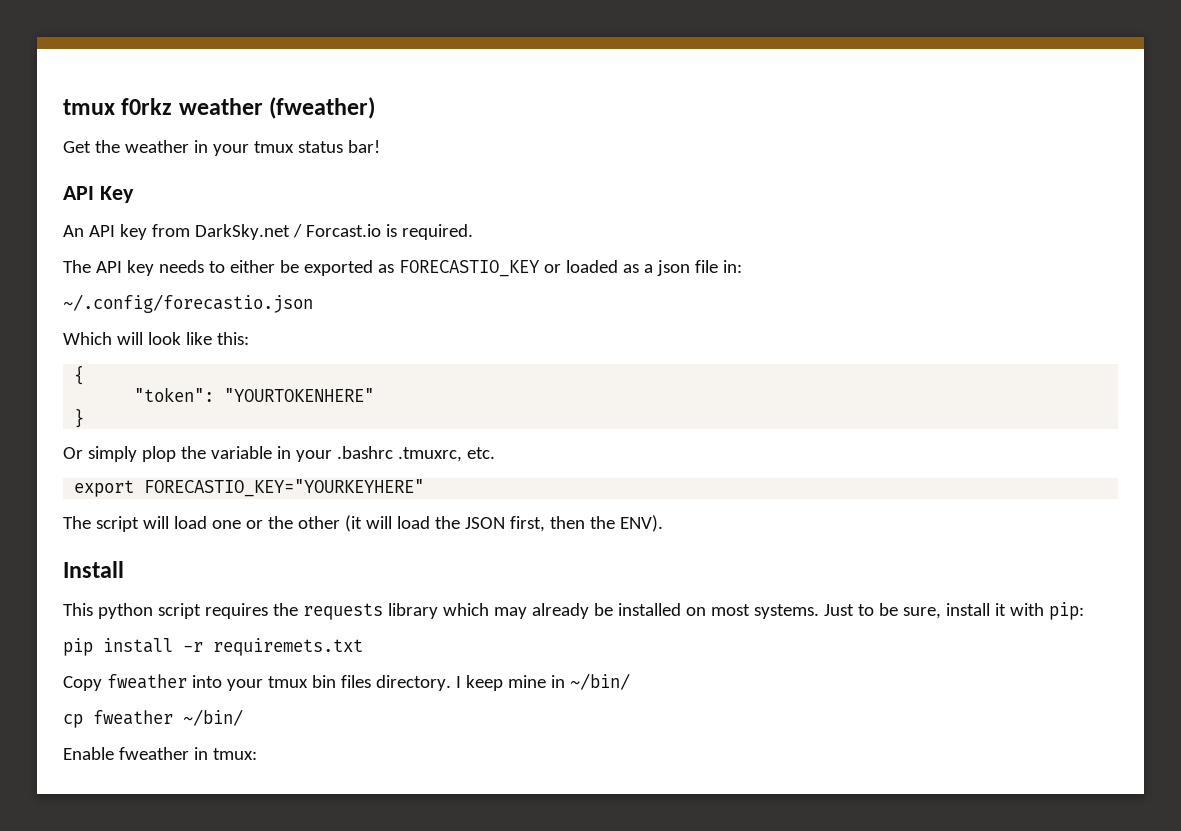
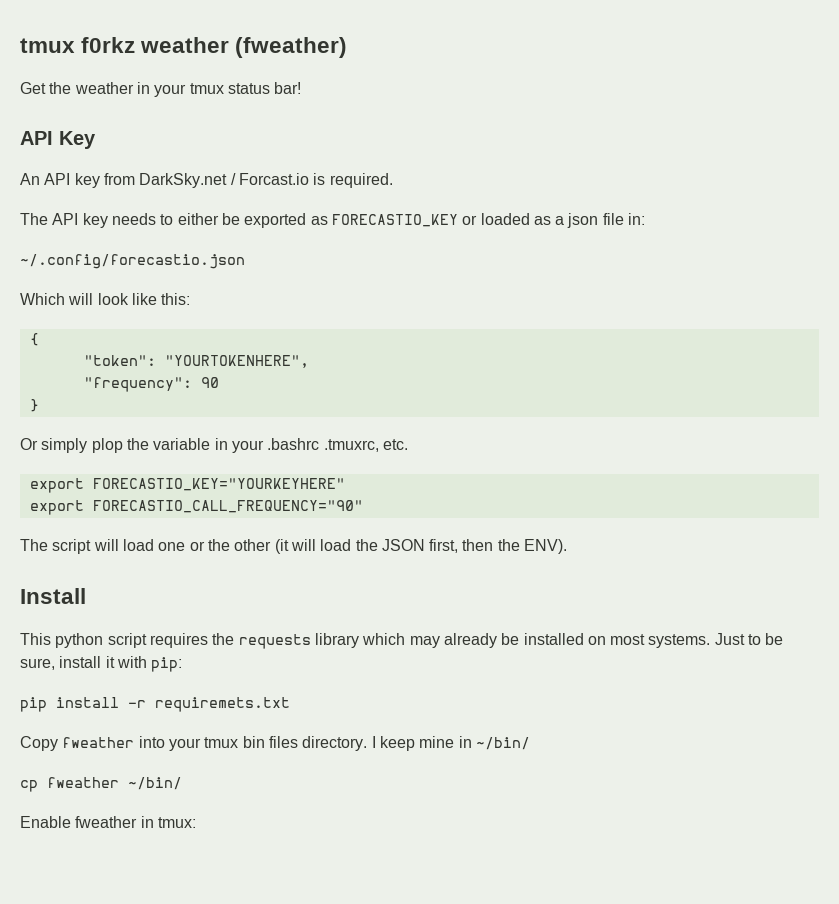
[224,388,375,402] "YOURTOKENHERE" -> [164,355,309,368] [83,377,219,392] "YOURTOKENHERE", // "frequency": 90
(425, 488) none -> [29,500,363,515] // export FORECASTIO_CALL_FREQUENCY="90"

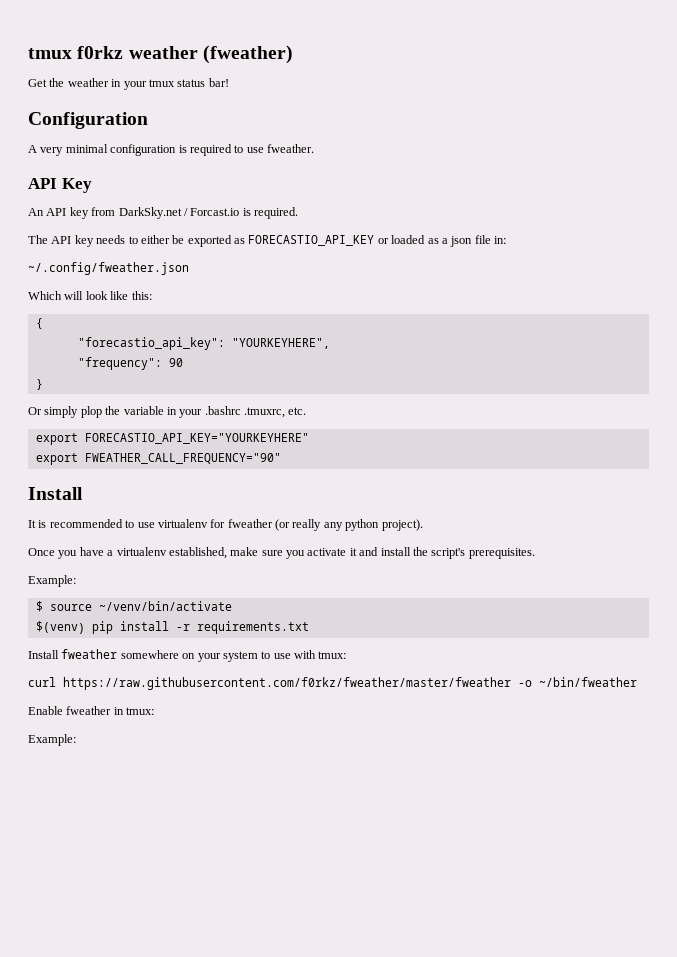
(302, 88) none -> [28,112,148,129] [28,144,314,156] // Configuration // A very minimal configuration is required to use fweather.
[331,214,458,227] FORECASTIO_KEY -> [248,235,375,246] FORECASTIO_API_KEY
[20,254,245,269] ~/.config/forecastio.json -> [28,262,189,275] ~/.config/fweather.json
[83,355,309,368] "token": "YOURTOKENHERE", -> [77,337,330,350] "forecastio_api_key": "YOURKEYHERE",
[92,478,345,491] [29,500,363,515] [20,539,568,554] [20,588,86,604] [20,633,784,649] [20,656,183,672] [20,697,290,712] [20,736,530,751] [20,777,182,792] FORECASTIO_KEY="YOURKEYHERE" // export FORECASTIO_CALL_FREQUENCY="90" // The script will load one or the other (it will load the JSON first, then the ENV). // Install // This python script requires the requests library which may already be installed on most systems. Just to be sure, install it with pip: // pip install -r requiremets.txt // Copy fweather into your tmux bin files directory. I keep mine in ~/bin/ // cp fweather ~/bin/ -> [84,433,309,444] [35,453,281,465] [28,487,83,500] [28,519,423,531] [28,547,535,559] [28,575,76,587] [35,601,232,612] [35,621,309,634] [28,649,347,662] [28,677,637,690] FORECASTIO_API_KEY="YOURKEYHERE" // export FWEATHER_CALL_FREQUENCY="90" // Install // It is recommended to use virtualenv for fweather (or really any python project). // Once you have a virtualenv established, make sure you activate it and install the script's prerequisites. // Example: // $ source ~/venv/bin/activate // $(venv) pip install -r requirements.txt // Install fweather somewhere on your system to use with tmux: // curl https://raw.githubusercontent.com/f0rkz/fweather/master/fweather -o ~/bin/fweather
(196, 822) none -> [28,734,76,746] // Example:

